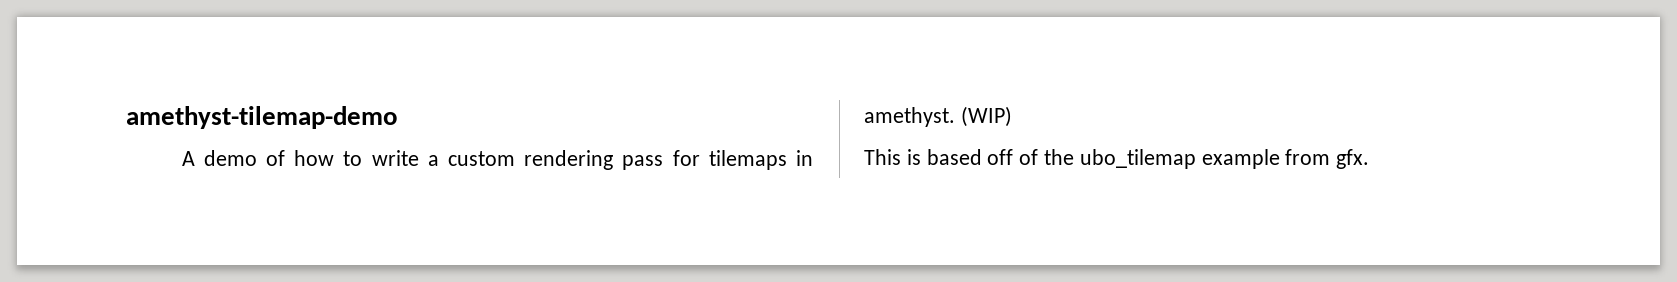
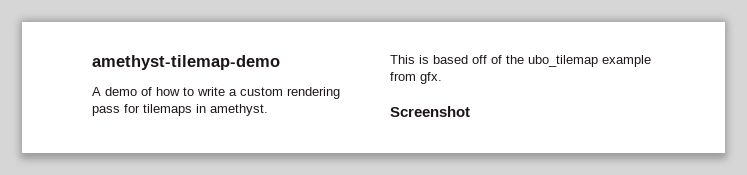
[960,106,1012,127] (WIP) -> (268, 110) none
(1370, 159) none -> [390,106,470,117] // Screenshot

